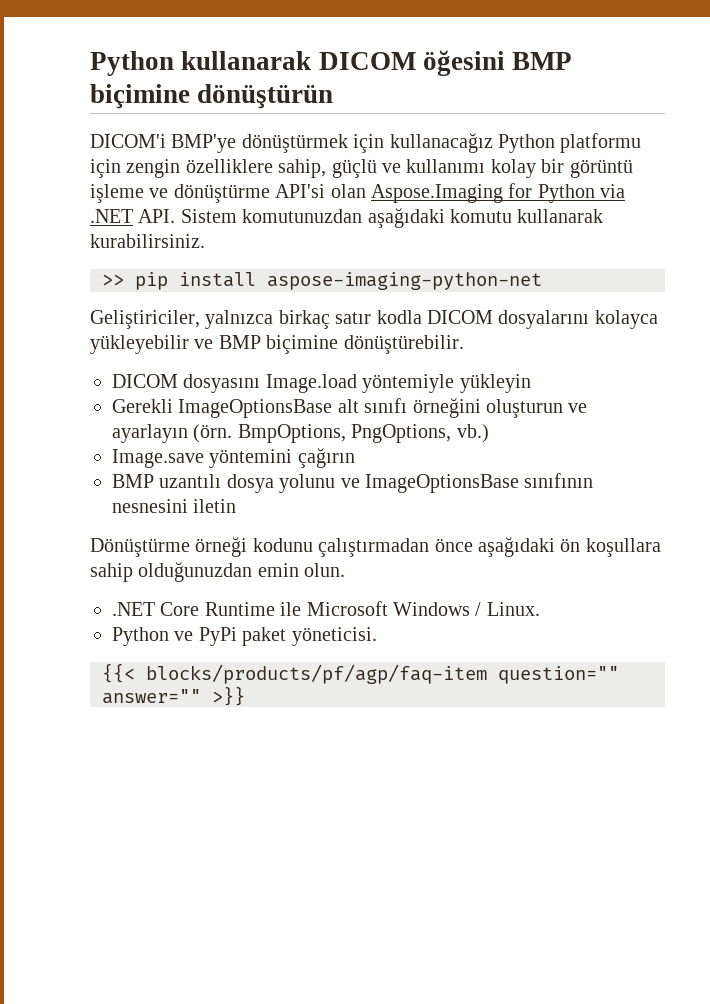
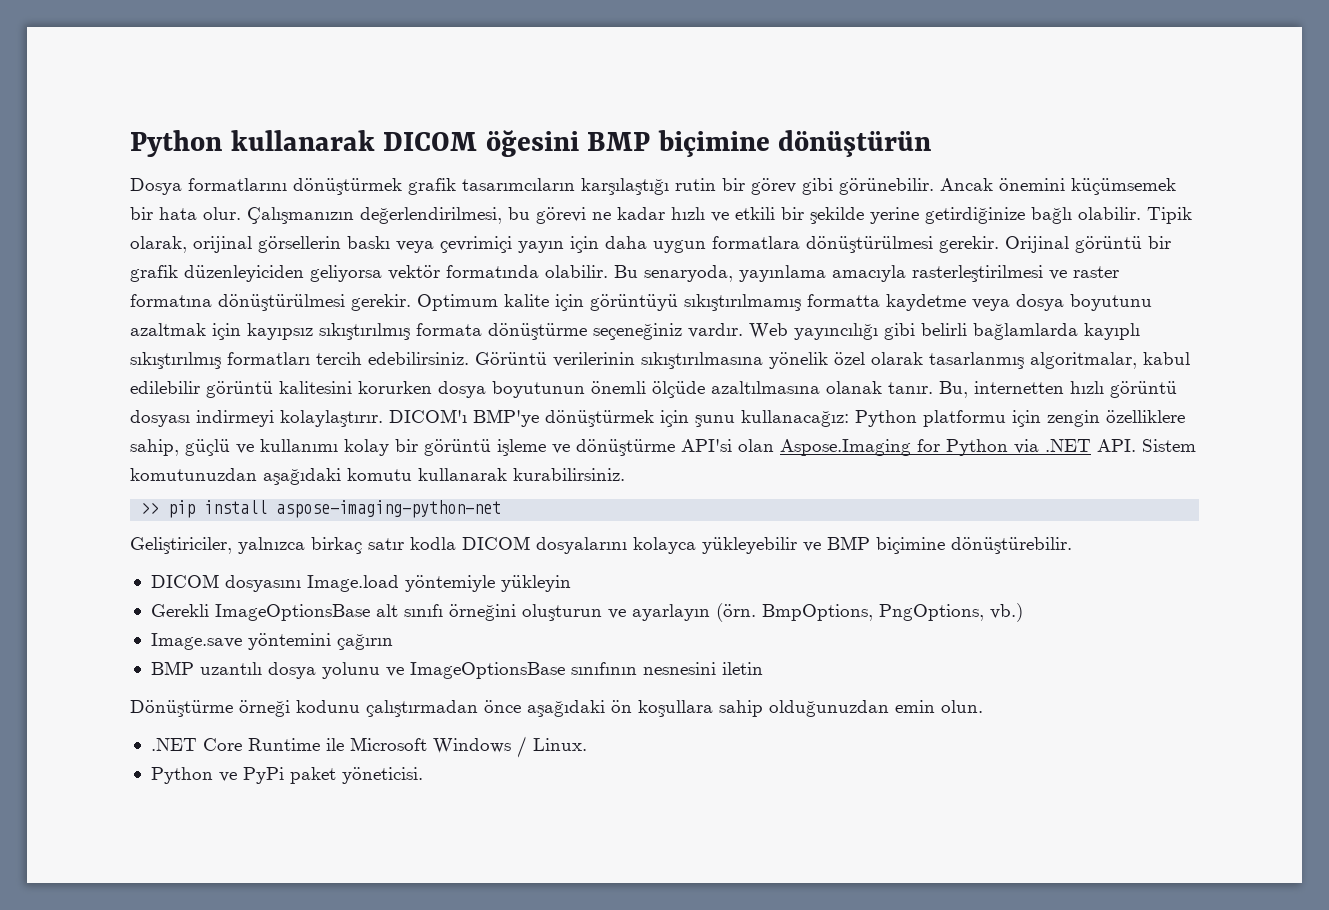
[90,134,166,148] DICOM'i -> [130,178,1176,195] [130,207,1192,224] [130,236,1171,253] [130,265,1119,282] [130,294,1152,311] [130,323,1140,340] [130,352,1190,369] [130,381,1177,398] [130,409,467,427] Dosya formatlarını dönüştürmek grafik tasarımcıların karşılaştığı rutin bir görev gibi görünebilir. Ancak önemini küçümsemek bir hata olur. Çalışmanızın değerlendirilmesi, bu görevi ne kadar hızlı ve etkili bir şekilde yerine getirdiğinize bağlı olabilir. Tipik olarak, orijinal görsellerin baskı veya çevrimiçi yayın için daha uygun formatlara dönüştürülmesi gerekir. Orijinal görüntü bir grafik düzenleyiciden geliyorsa vektör formatında olabilir. Bu senaryoda, yayınlama amacıyla rasterleştirilmesi ve raster formatına dönüştürülmesi gerekir. Optimum kalite için görüntüyü sıkıştırılmamış formatta kaydetme veya dosya boyutunu azaltmak için kayıpsız sıkıştırılmış formata dönüştürme seçeneğiniz vardır. Web yayıncılığı gibi belirli bağlamlarda kayıplı sıkıştırılmış formatları tercih edebilirsiniz. Görüntü verilerinin sıkıştırılmasına yönelik özel olarak tasarlanmış algoritmalar, kabul edilebilir görüntü kalitesini korurken dosya boyutunun önemli ölçüde azaltılmasına olanak tanır. Bu, internetten hızlı görüntü dosyası indirmeyi kolaylaştırır. DICOM'ı
[389,133,493,153] kullanacağız -> [695,410,849,427] şunu kullanacağız:
[102,663,619,684] [102,686,245,706] // {{< blocks/products/pf/agp/faq-item question="" answer="" >}} -> (423, 775) none

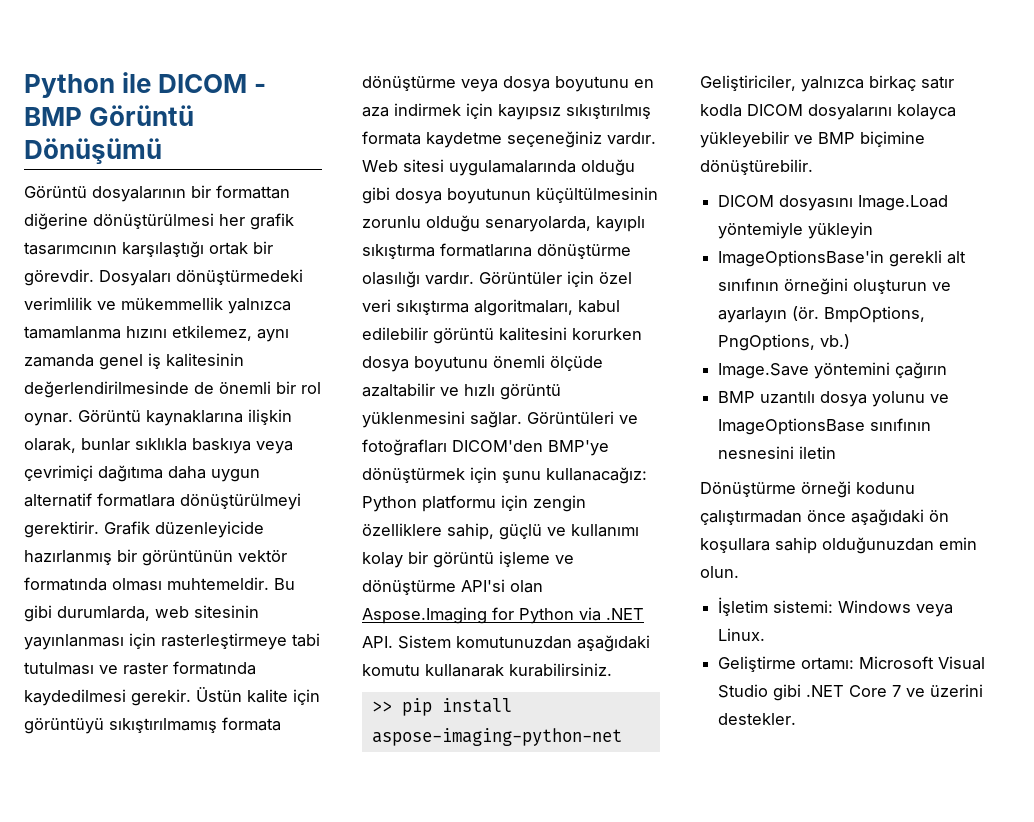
[130,130,932,157] [130,178,1176,195] [130,207,1192,224] [130,236,1171,253] [130,265,1119,282] [130,294,498,311] Python kullanarak DICOM öğesini BMP biçimine dönüştürün // Dosya formatlarını dönüştürmek grafik tasarımcıların karşılaştığı rutin bir görev gibi görünebilir. Ancak önemini küçümsemek bir hata olur. Çalışmanızın değerlendirilmesi, bu görevi ne kadar hızlı ve etkili bir şekilde yerine getirdiğinize bağlı olabilir. Tipik olarak, orijinal görsellerin baskı veya çevrimiçi yayın için daha uygun formatlara dönüştürülmesi gerekir. Orijinal görüntü bir grafik düzenleyiciden geliyorsa vektör formatında olabilir. Bu senaryoda, yayınlama amacıyla rasterleştirilmesi ve raster formatına dönüştürülmesi gerekir. Optimum -> [24,72,267,98] [24,105,195,126] [24,138,162,164] [24,185,290,202] [24,213,294,230] [24,241,273,258] [24,269,303,286] [24,297,291,314] [24,325,289,342] [24,353,244,370] [24,381,321,398] [24,409,292,426] [24,438,293,454] [24,465,260,482] [24,493,301,510] [24,521,264,538] [24,549,287,566] [24,577,295,591] [24,605,259,622] [24,633,320,650] [24,661,256,675] [24,687,242,706] Python ile DICOM - BMP Görüntü Dönüşümü // Görüntü dosyalarının bir formattan diğerine dönüştürülmesi her grafik tasarımcının karşılaştığı ortak bir görevdir. Dosyaları dönüştürmedeki verimlilik ve mükemmellik yalnızca tamamlanma hızını etkilemez, aynı zamanda genel iş kalitesinin değerlendirilmesinde de önemli bir rol oynar. Görüntü kaynaklarına ilişkin olarak, bunlar sıklıkla baskıya veya çevrimiçi dağıtıma daha uygun alternatif formatlara dönüştürülmeyi gerektirir. Grafik düzenleyicide hazırlanmış bir görüntünün vektör formatında olması muhtemeldir. Bu gibi durumlarda, web sitesinin yayınlanması için rasterleştirmeye tabi tutulması ve raster formatında kaydedilmesi gerekir. Üstün
[807,294,966,311] formatta kaydetme -> [222,717,281,731] [362,76,456,91] formata dönüştürme
[130,323,206,336] azaltmak -> [634,79,654,88] [362,103,461,117] en aza indirmek
[488,323,587,340] dönüştürme -> [426,132,502,148] kaydetme
[794,323,1140,340] [130,352,1137,369] yayıncılığı gibi belirli bağlamlarda kayıplı sıkıştırılmış formatları tercih edebilirsiniz. Görüntü verilerinin sıkıştırılmasına yönelik özel olarak tasarlanmış algoritmalar, -> [403,159,635,176] [362,187,658,204] [362,215,645,232] [362,243,631,259] [362,271,632,288] [362,299,573,316] sitesi uygulamalarında olduğu gibi dosya boyutunun küçültülmesinin zorunlu olduğu senaryolarda, kayıplı sıkıştırma formatlarına dönüştürme olasılığı vardır. Görüntüler için özel veri sıkıştırma algoritmaları,
[492,381,585,398] boyutunun -> [414,356,488,372] boyutunu
[711,381,1177,398] [130,409,467,427] azaltılmasına olanak tanır. Bu, internetten hızlı görüntü dosyası indirmeyi kolaylaştırır. DICOM'ı -> [362,383,561,400] [362,411,638,428] [362,439,543,456] azaltabilir ve hızlı görüntü yüklenmesini sağlar. Görüntüleri ve fotoğrafları DICOM'den
[306,575,399,592] Image.load -> [858,195,949,211] Image.Load
[150,604,443,621] Gerekli ImageOptionsBase alt sınıfı -> [718,250,967,267] [718,278,780,291] ImageOptionsBase'in gerekli alt sınıfının
[715,603,756,622] (örn. -> [792,306,820,321] (ör.
[150,633,242,650] Image.save -> [718,363,810,379] Image.Save
[150,736,587,758] [150,767,423,784] .NET Core Runtime ile Microsoft Windows / Linux. // Python ve PyPi paket yöneticisi. -> [718,597,954,617] [718,628,766,641] [718,656,986,672] [718,684,984,701] [718,713,797,725] İşletim sistemi: Windows veya Linux. // Geliştirme ortamı: Microsoft Visual Studio gibi .NET Core 7 ve üzerini destekler.

